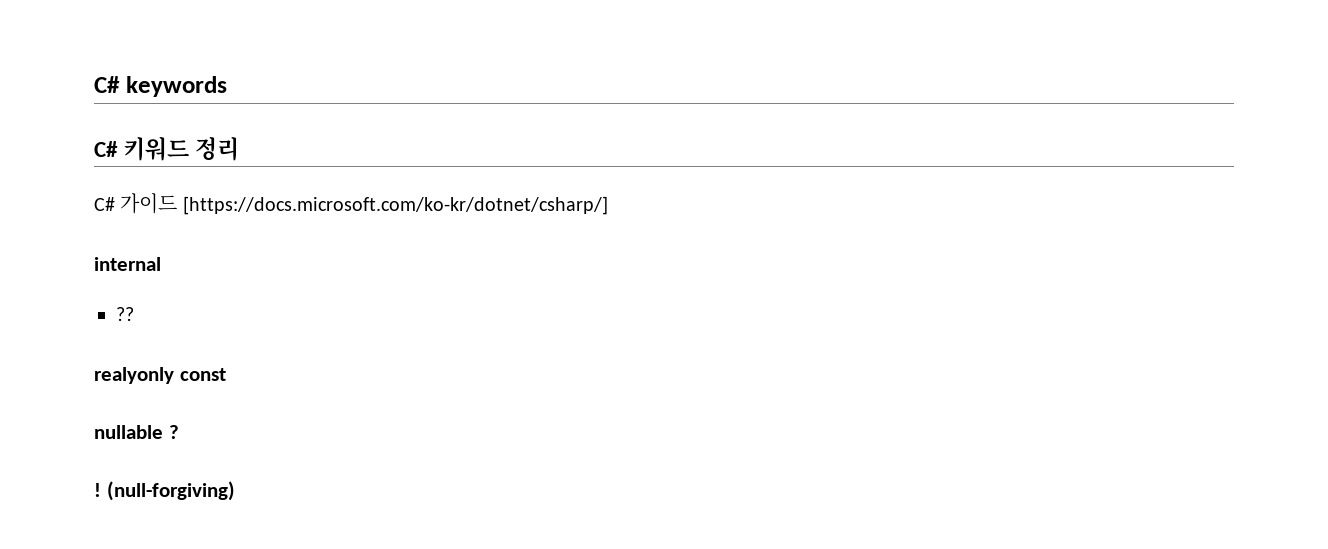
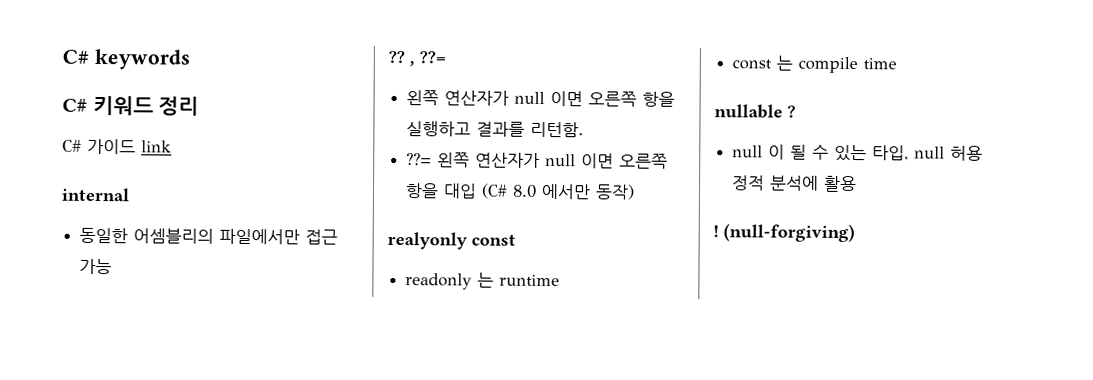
[182,196,608,215] [https://docs.microsoft.com/ko-kr/dotnet/csharp/] -> [141,140,172,153] link
[116,307,134,321] [94,367,226,384] [94,425,179,439] ?? // realyonly const // nullable ? -> [79,227,339,245] [79,258,113,275] [388,50,446,67] [406,90,676,107] [406,121,585,138] [406,152,669,169] [405,183,636,200] [387,231,516,250] [405,272,561,290] [732,55,898,74] [714,104,796,119] [732,144,984,162] [732,175,858,193] 동일한 어셈블리의 파일에서만 접근 가능 // ?? , ??= // 왼쪽 연산자가 null 이면 오른쪽 항을 실행하고 결과를 리턴함. // ??= 왼쪽 연산자가 null 이면 오른쪽 항을 대입 (C# 8.0 에서만 동작) // realyonly const // readonly 는 runtime // const 는 compile time // nullable ? // null 이 될 수 있는 타입, null 허용 정적 분석에 활용

